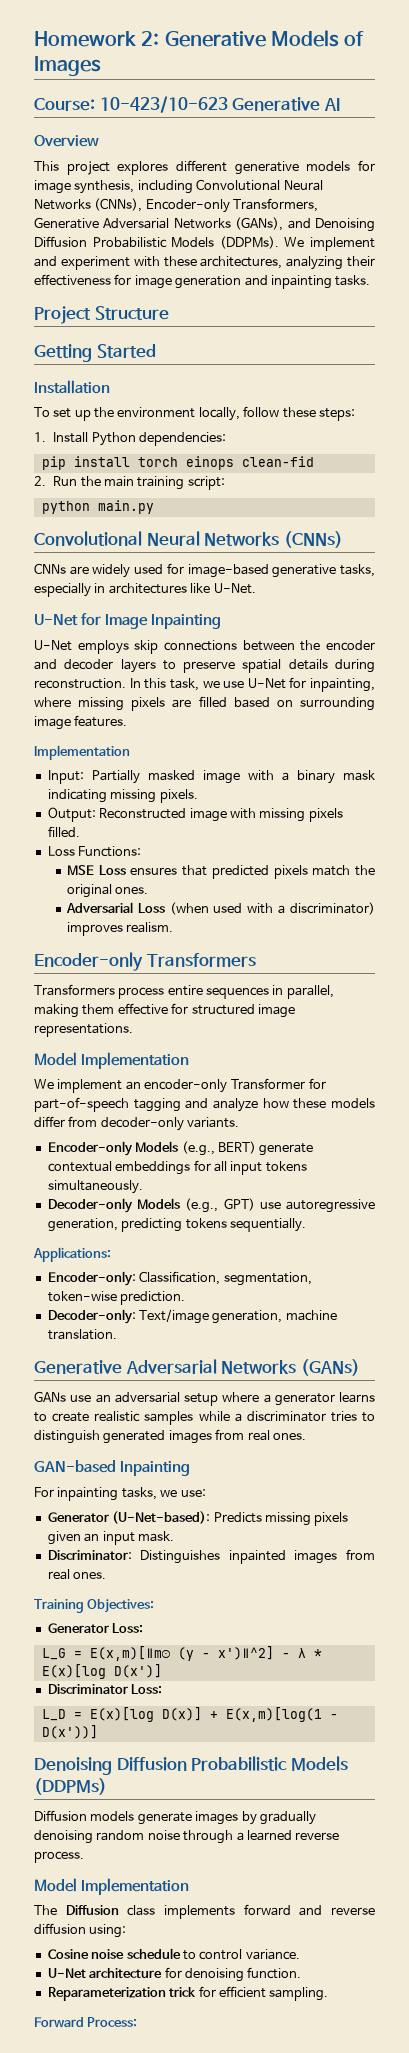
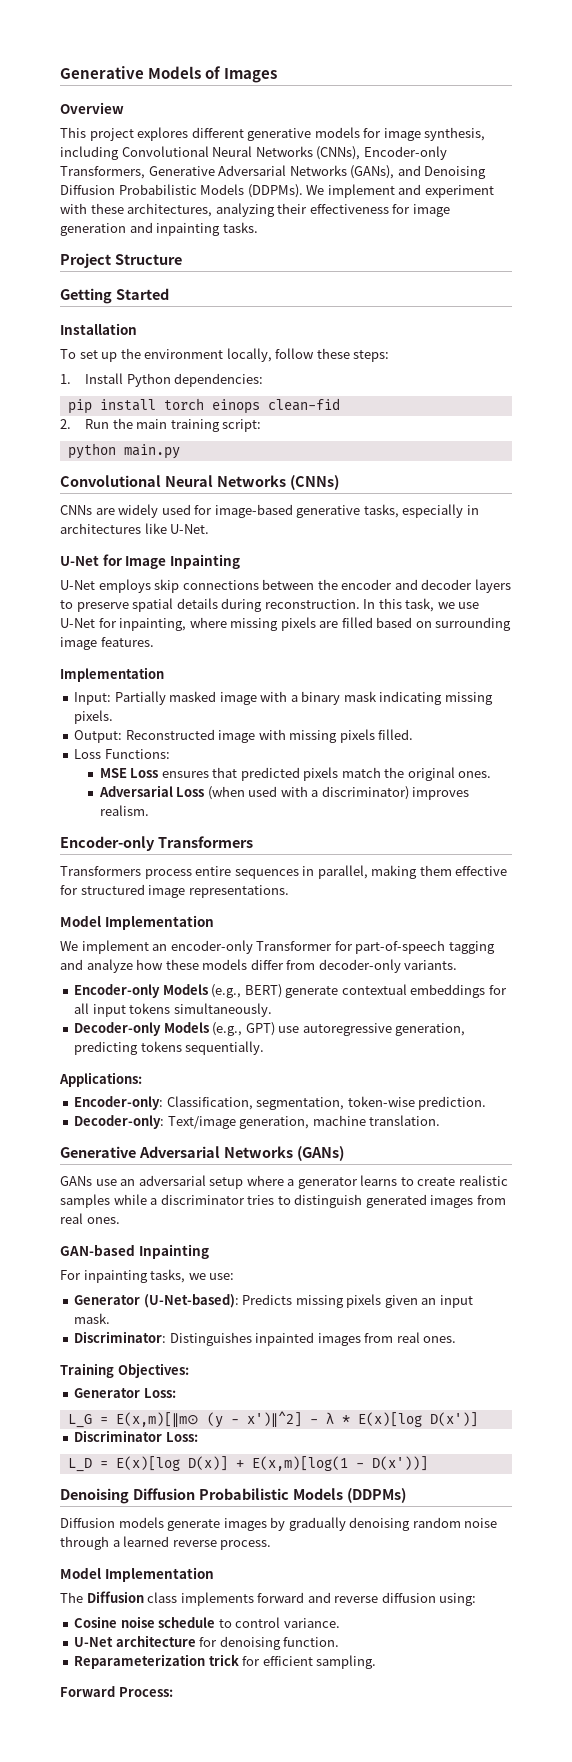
[34,31,160,47] Homework 2: -> (60, 72) none
[34,96,340,113] // Course: 10-423/10-623 Generative AI -> (278, 75) none

